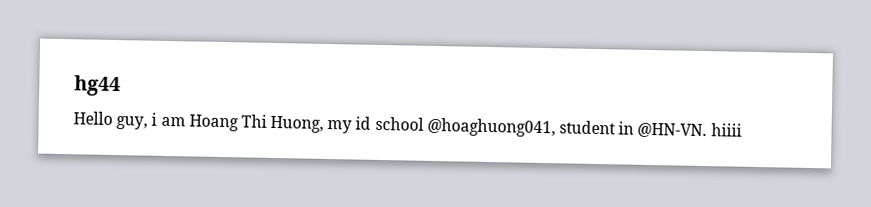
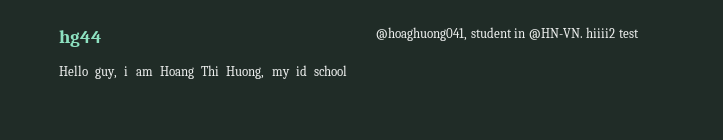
[710,123,742,137] hiiii -> [586,27,639,38] hiiii2 test

